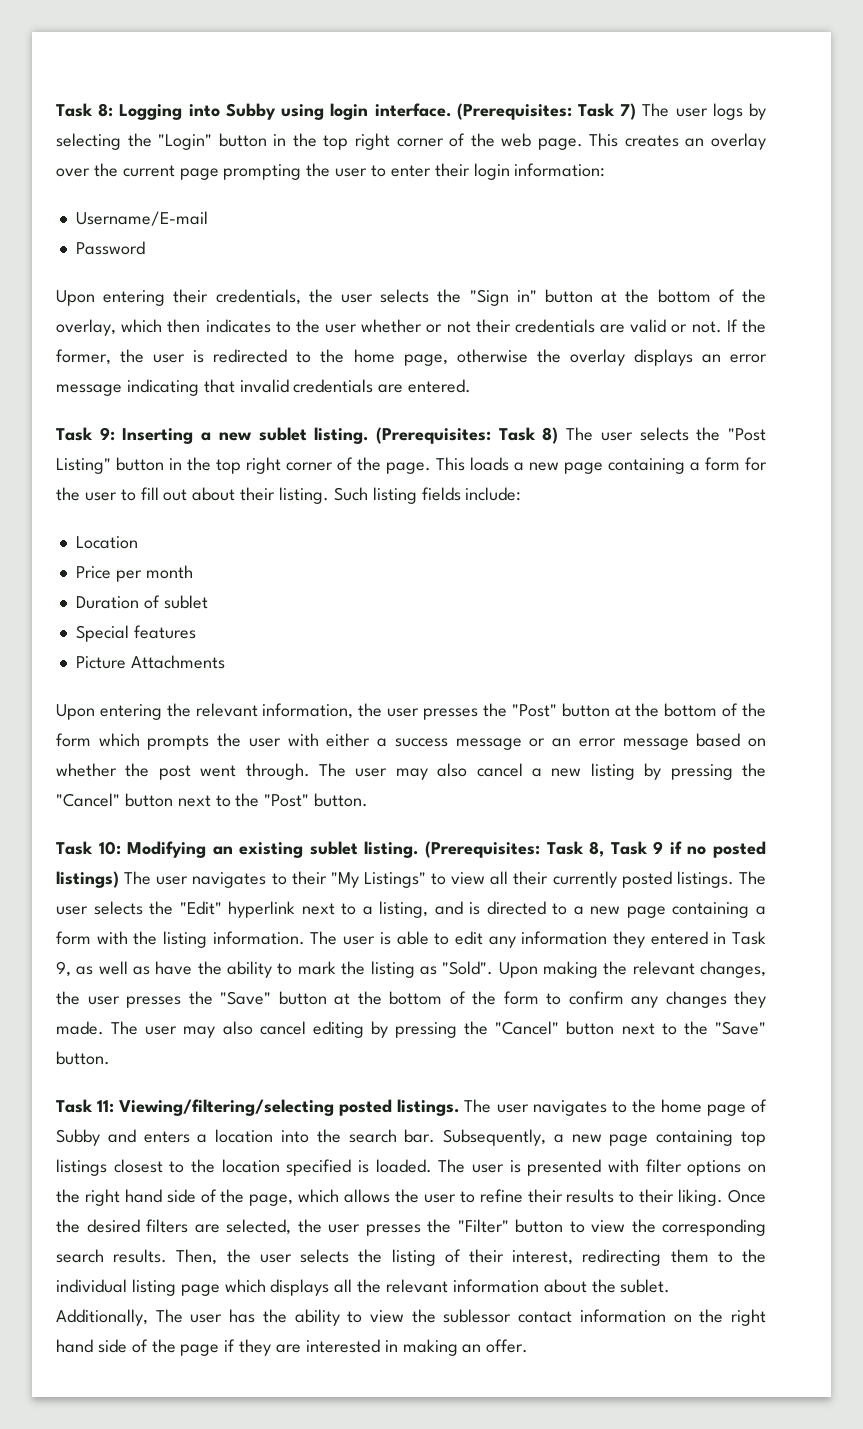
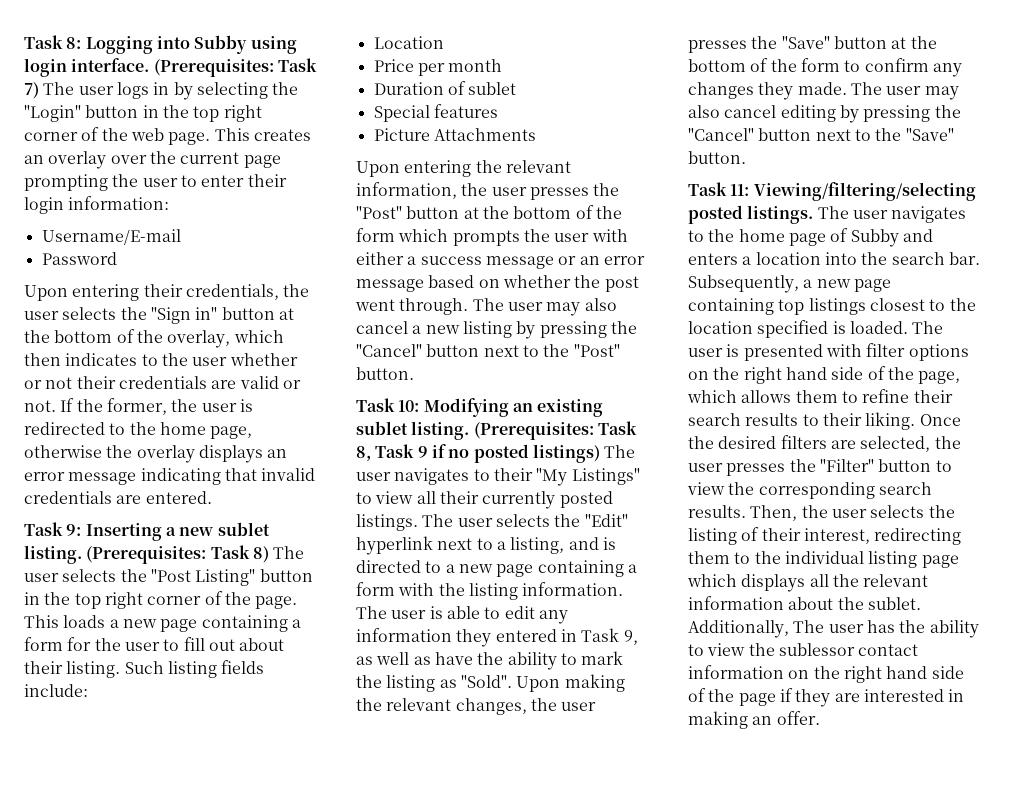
(743, 111) none -> [153,82,170,95] in
[395,1189,456,1203] the user -> [795,390,838,403] them
(563, 1196) none -> [688,413,741,426] search

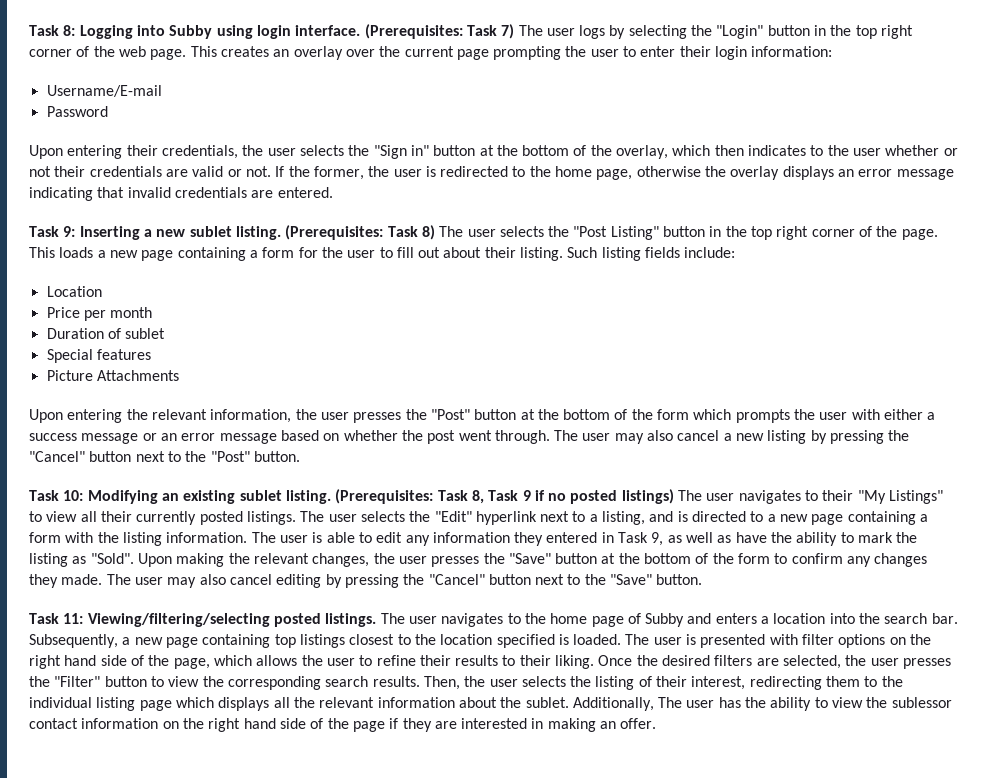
[153,82,170,95] in -> (606, 32) none
[795,390,838,403] them -> [301,655,355,666] the user
[688,413,741,426] search -> (451, 660) none

